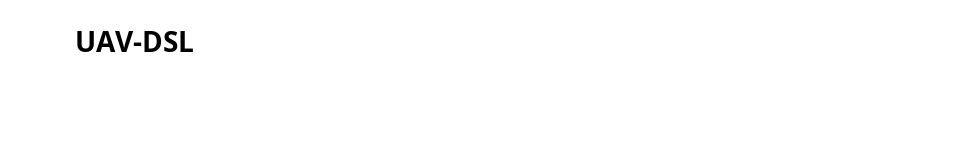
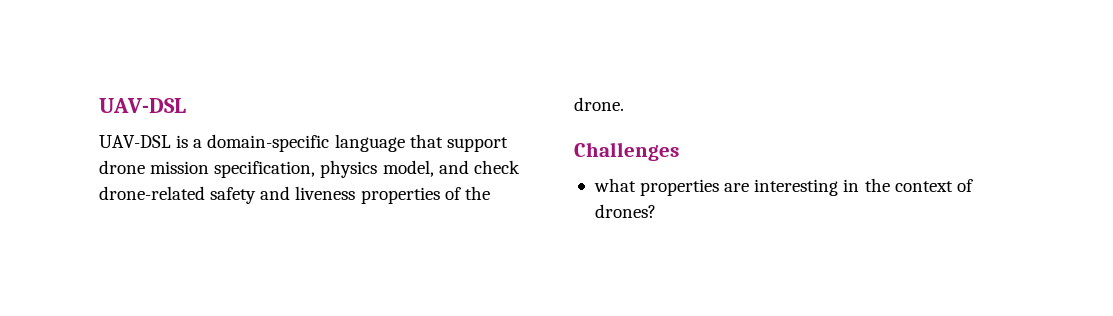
[75,31,194,52] UAV-DSL -> [99,98,186,113] [99,134,508,152] [99,160,520,178] [99,186,490,204] [574,97,624,111] [574,142,679,161] [593,178,973,196] [594,204,656,218] UAV-DSL // UAV-DSL is a domain-specific language that support drone mission specification, physics model, and check drone-related safety and liveness properties of the drone. // Challenges // what properties are interesting in the context of drones?

